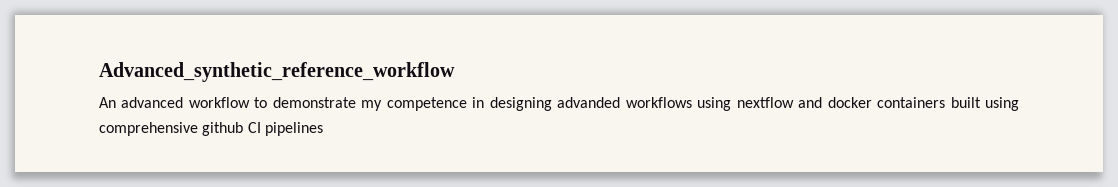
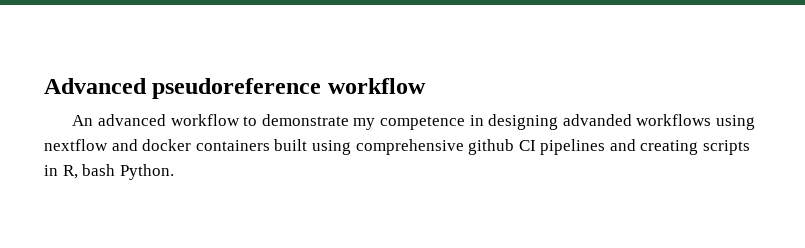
[99,62,455,82] Advanced_synthetic_reference_workflow -> [44,78,426,99] Advanced pseudoreference workflow
(323, 129) none -> [609,139,751,155] [44,164,174,180] and creating scripts in R, bash Python.

